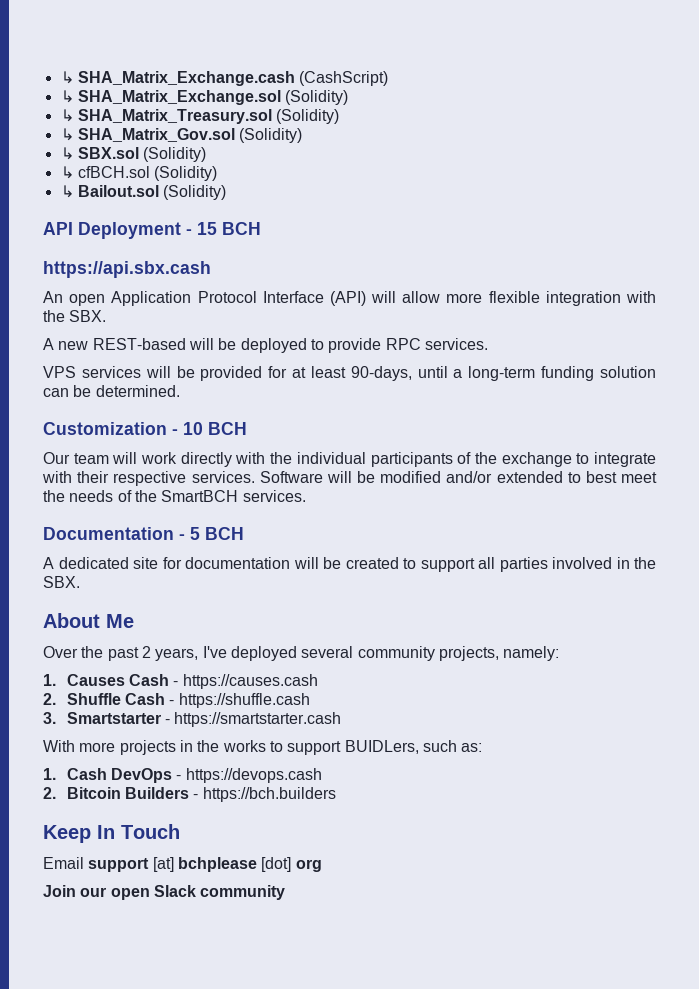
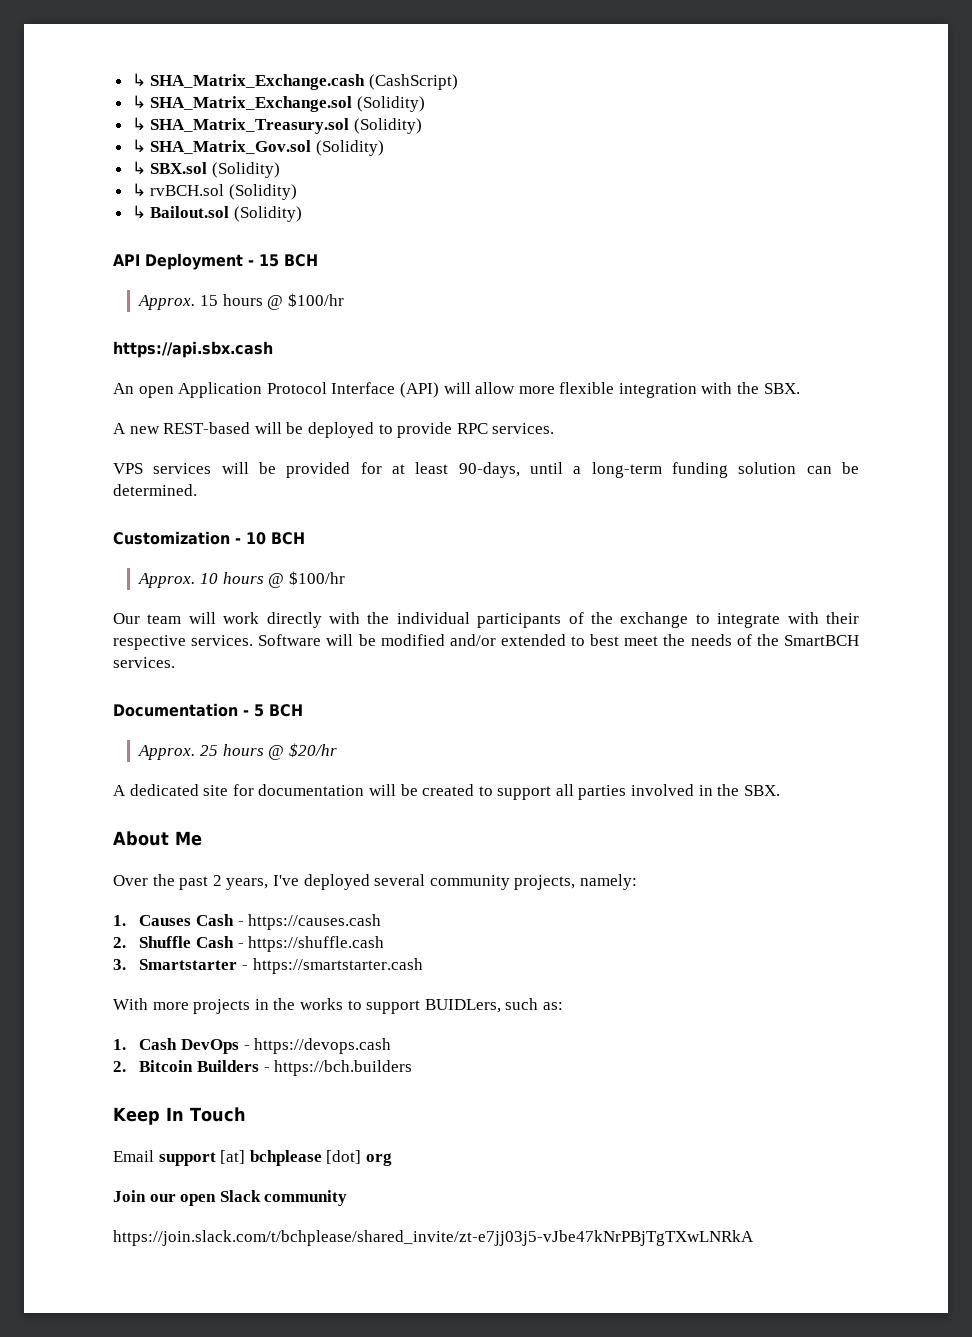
[77,166,150,178] cfBCH.sol -> [150,184,225,196] rvBCH.sol
(261, 228) none -> [138,293,344,310] // Approx. 15 hours @ $100/hr
(247, 428) none -> [138,571,345,588] // Approx. 10 hours @ $100/hr
(244, 533) none -> [138,743,337,760] // Approx. 25 hours @ $20/hr
(286, 892) none -> [113,1230,754,1246] // https://join.slack.com/t/bchplease/shared_invite/zt-e7jj03j5-vJbe47kNrPBjTgTXwLNRkA

